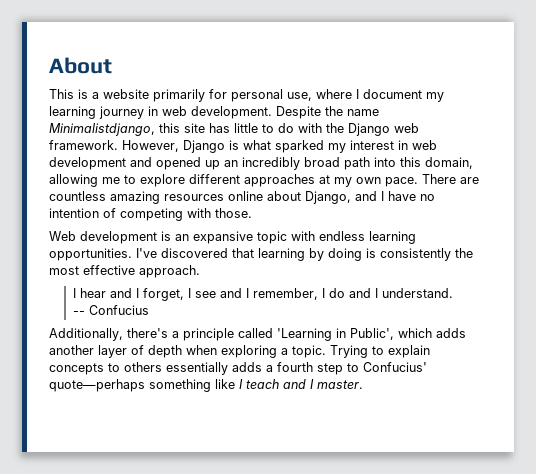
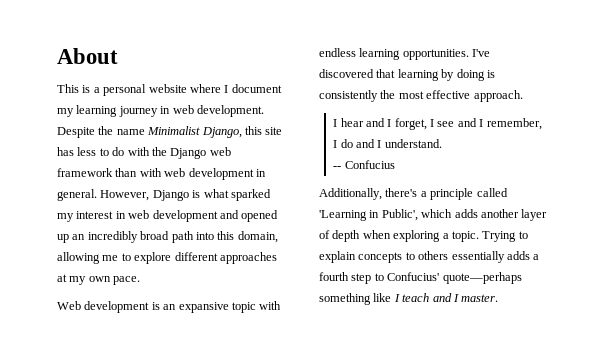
[103,89,312,102] website primarily for personal use, -> [103,84,187,96] personal website
[49,123,155,136] Minimalistdjango, -> [147,126,242,138] Minimalist Django,
[234,123,258,133] little -> [77,147,97,156] less
[49,140,118,150] framework. -> [57,168,266,180] [57,189,97,201] framework than with web development in general.
[422,174,479,184] [49,191,435,204] [49,208,252,221] There are countless amazing resources online about Django, and I have no intention of competing with those. -> (141, 280) none

